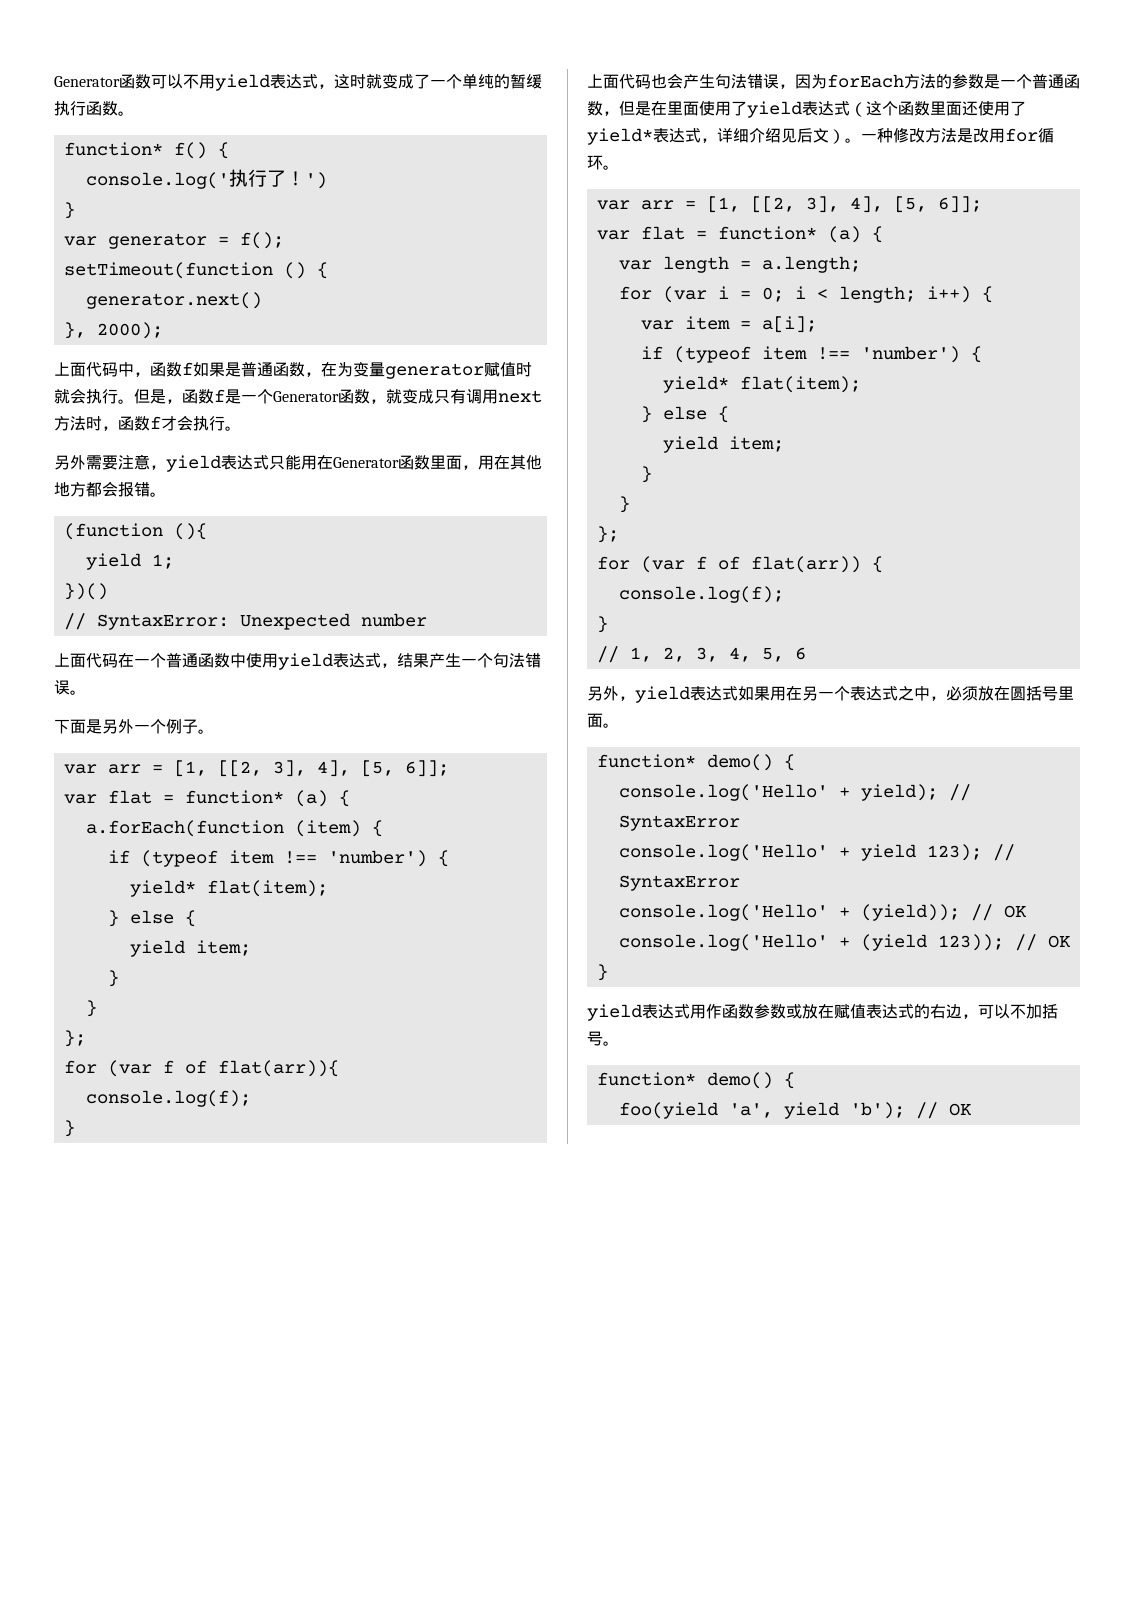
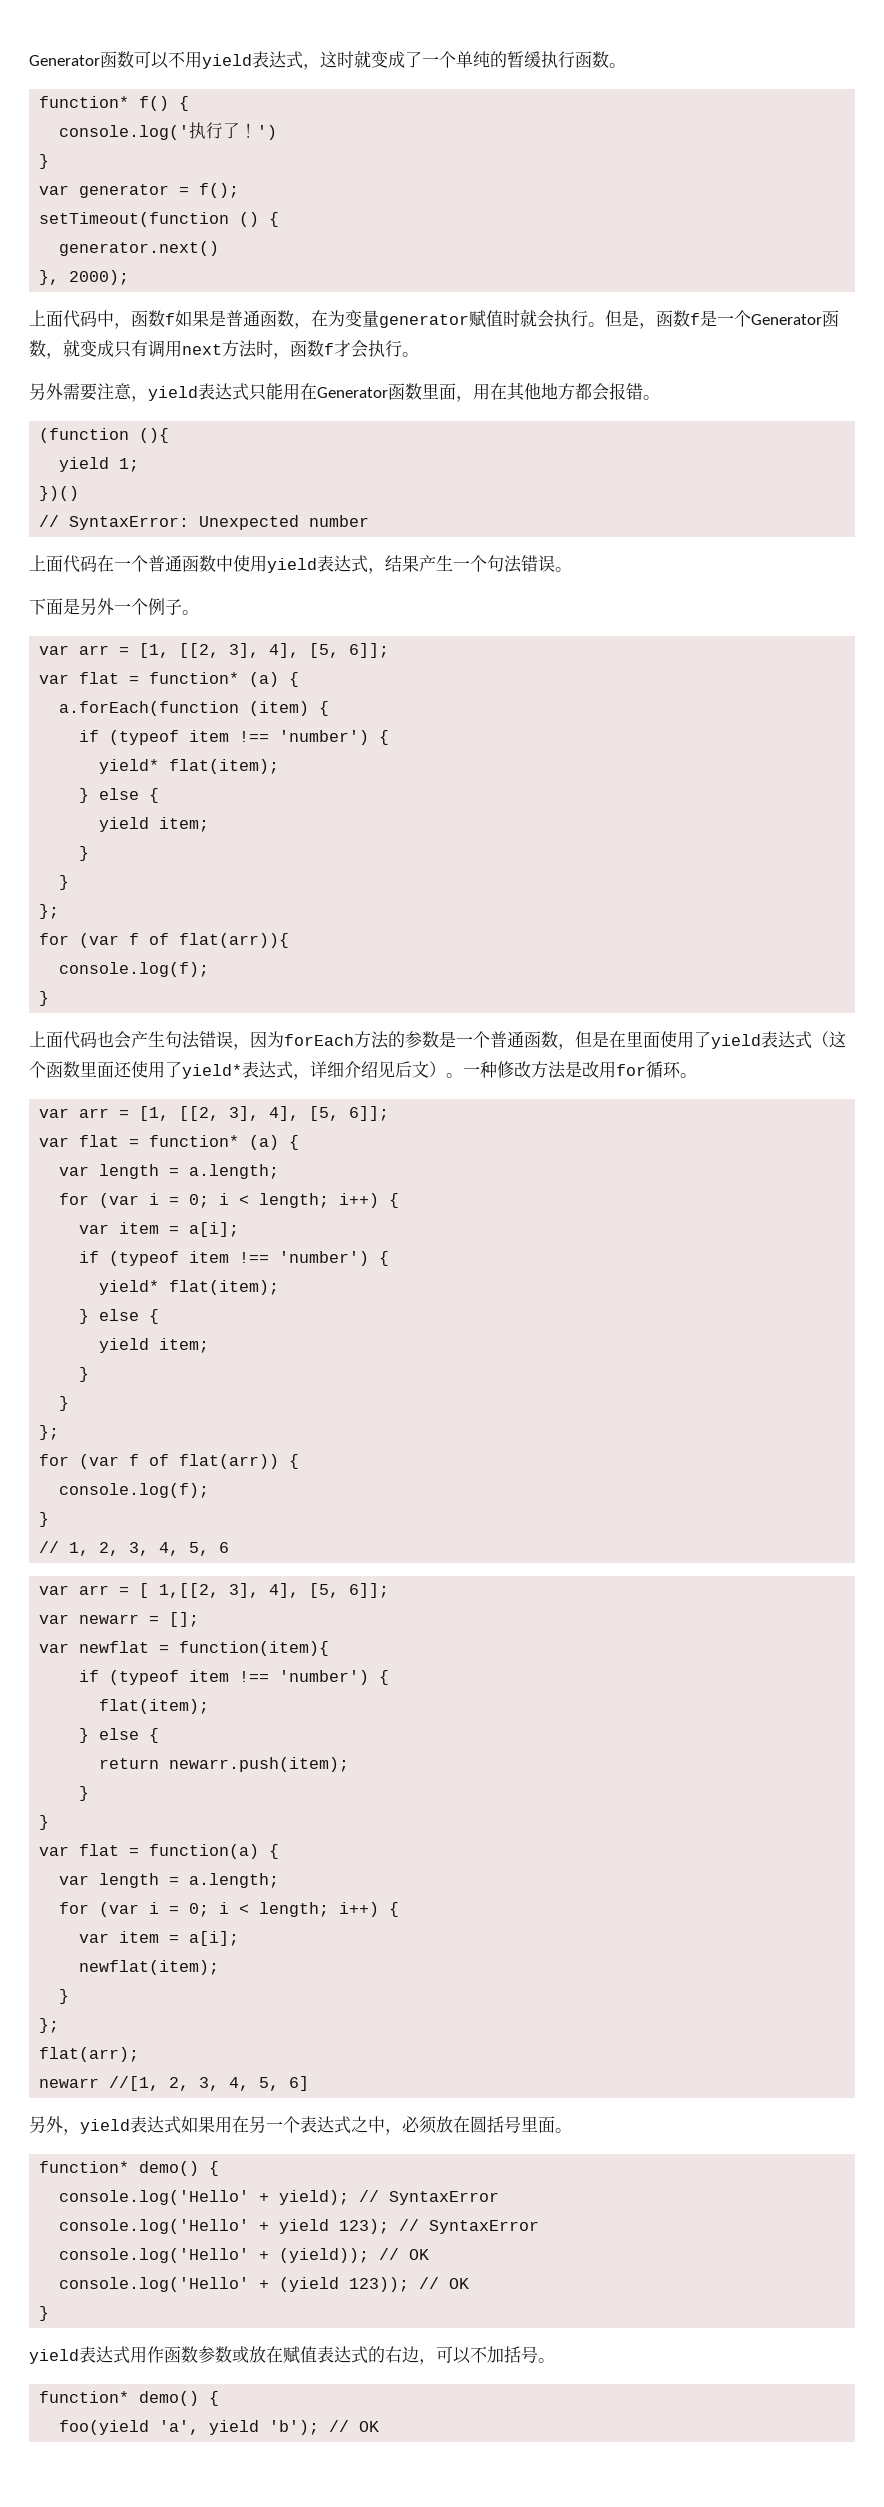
(806, 653) none -> [39,1583,390,1598] [39,1612,200,1627] [39,1641,330,1656] [79,1670,390,1685] [99,1699,210,1714] [79,1728,160,1743] [99,1757,350,1772] [79,1786,90,1801] [39,1815,50,1830] [39,1844,280,1859] [59,1873,280,1888] [59,1902,400,1917] [79,1931,240,1946] [79,1960,220,1975] [59,1989,70,2004] [39,2018,60,2033] [39,2047,140,2062] [39,2076,310,2091] // var arr = [ 1,[[2, 3], 4], [5, 6]]; // var newarr = []; // var newflat = function(item){ // if (typeof item !== 'number') { // flat(item); // } else { // return newarr.push(item); // } // } // var flat = function(a) { // var length = a.length; // for (var i = 0; i < length; i++) { // var item = a[i]; // newflat(item); // } // }; // flat(arr); // newarr //[1, 2, 3, 4, 5, 6]

